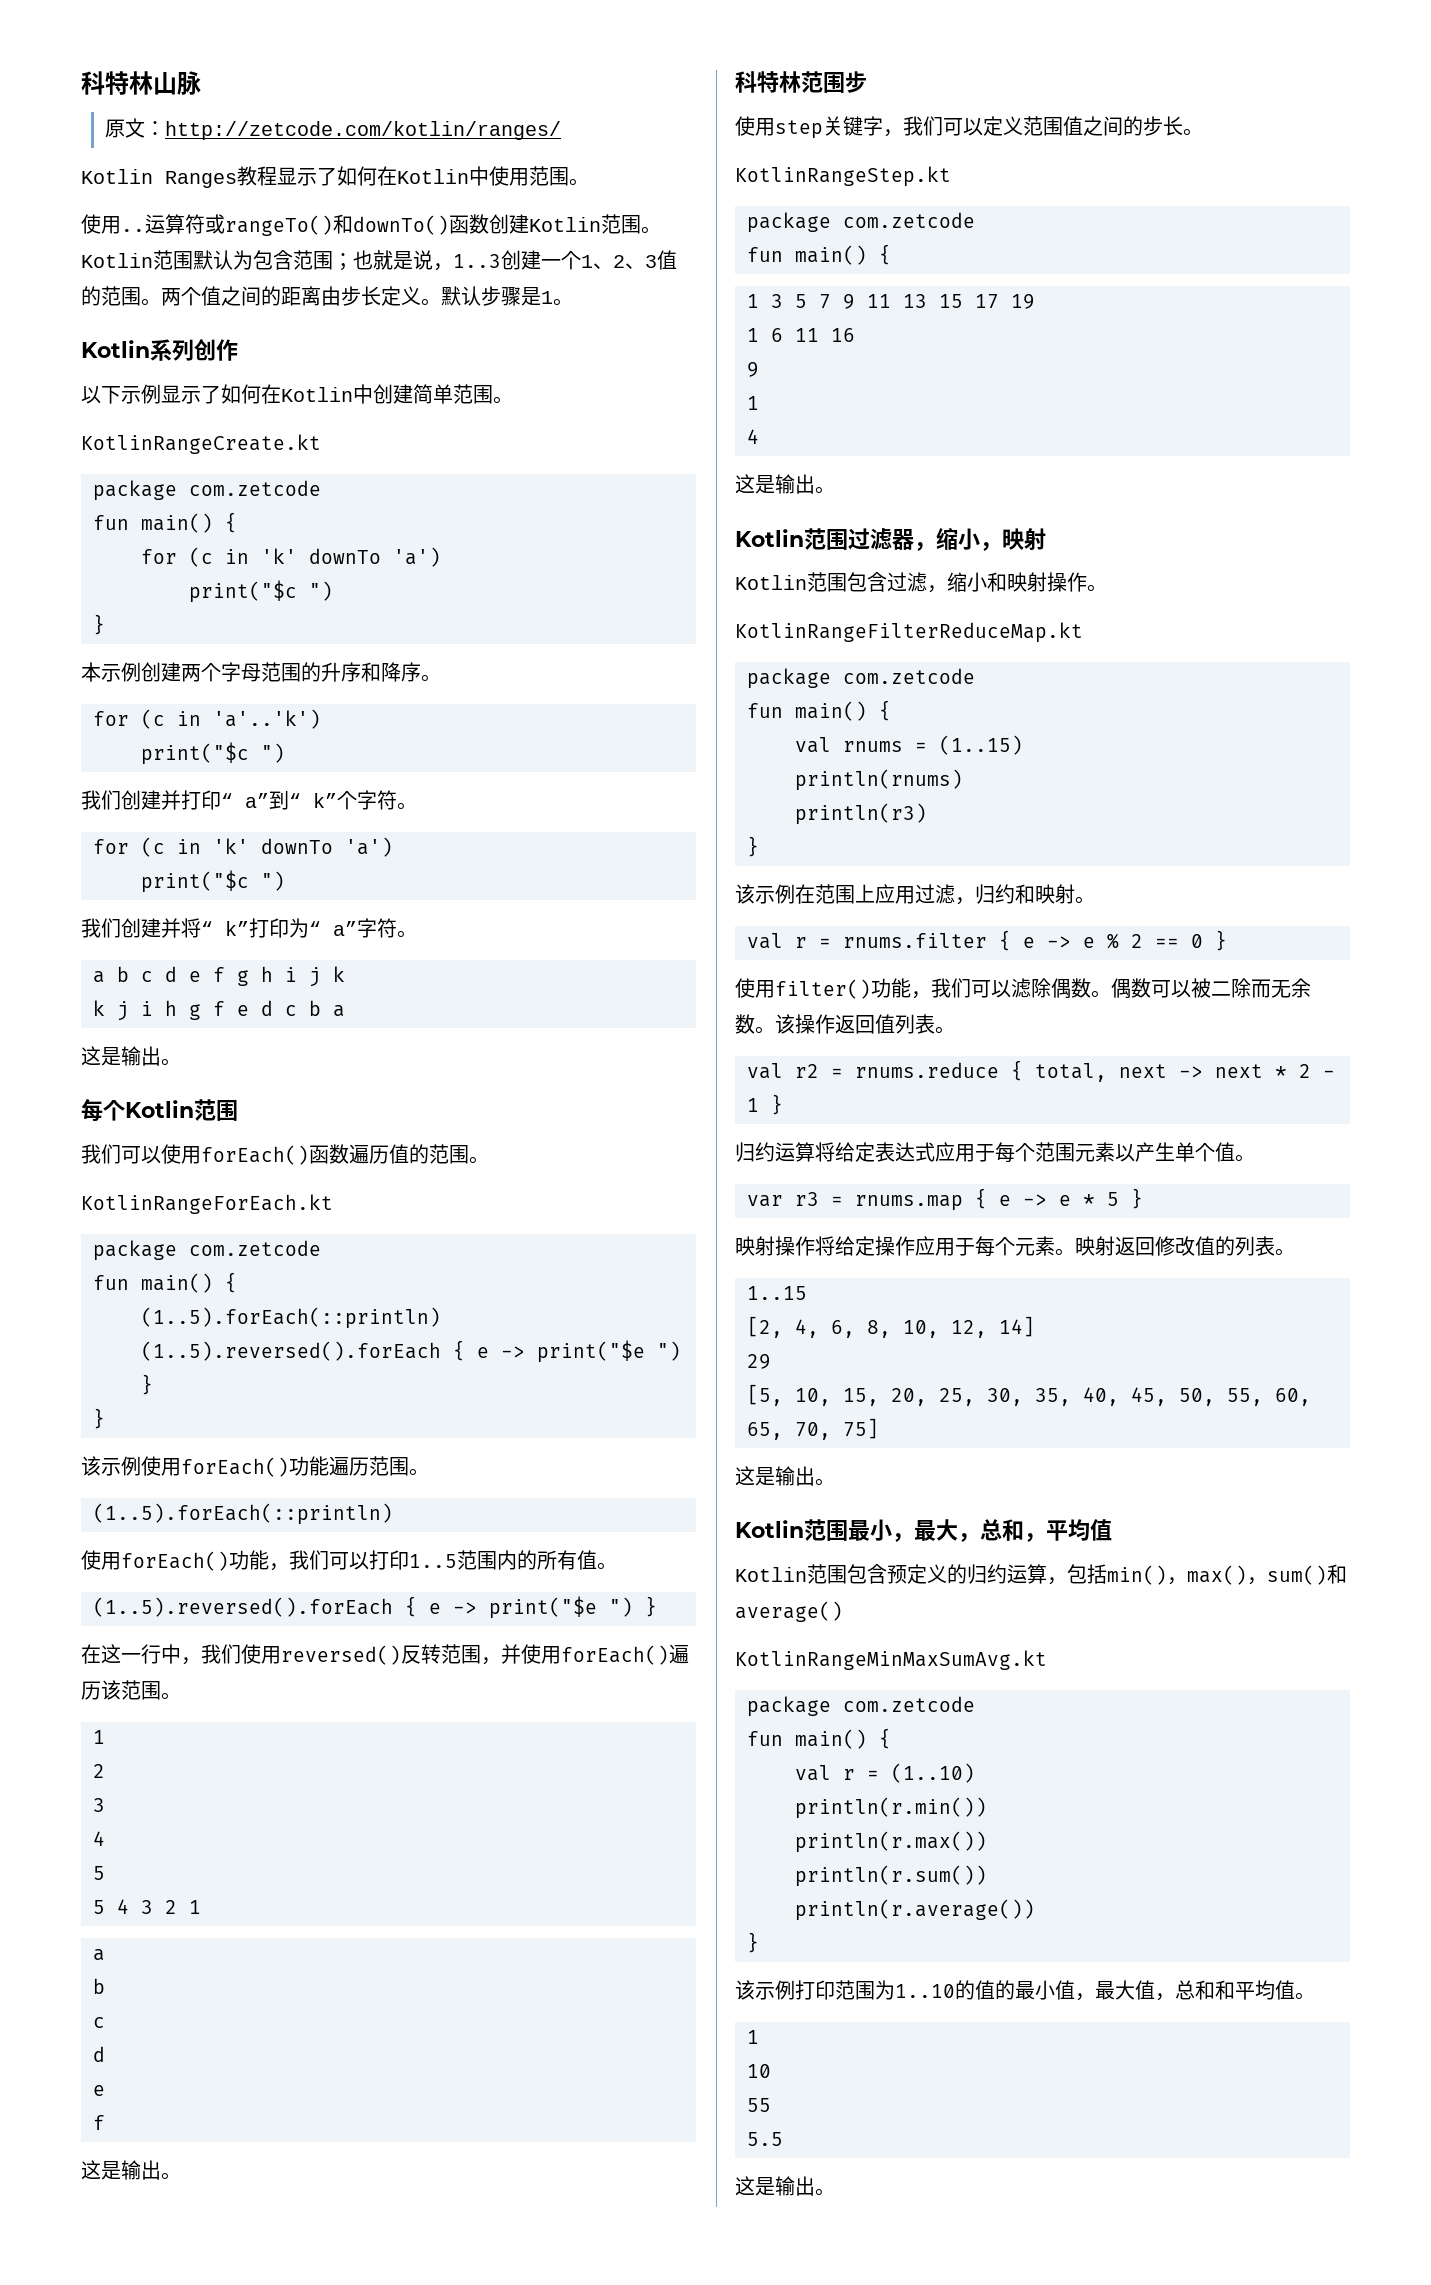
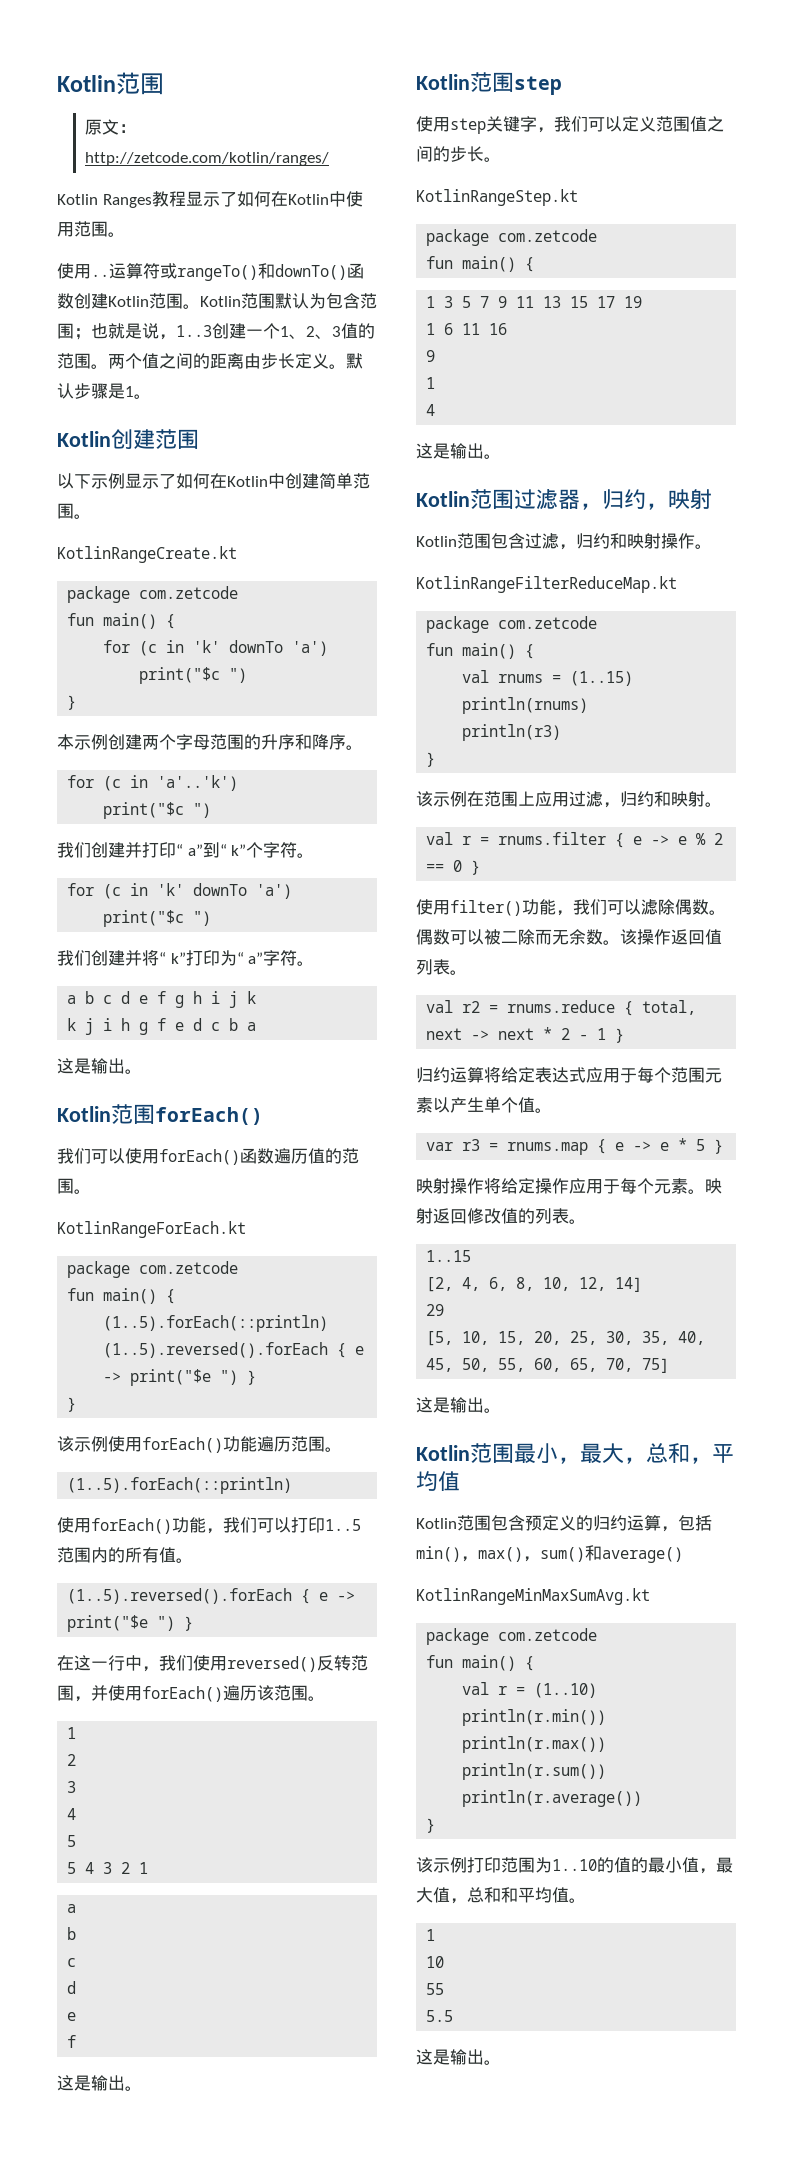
[81,71,201,95] 科特林山脉 -> [57,72,164,95] Kotlin范围
[150,339,238,361] 系列创作 -> [111,429,199,449] 创建范围
[81,1099,238,1121] 每个Kotlin范围 -> [57,1104,263,1125] Kotlin范围forEach()
[735,71,867,93] 科特林范围步 -> [416,72,562,95] Kotlin范围step
[936,527,980,550] 缩小 -> [602,489,646,509] 归约
[947,572,987,592] 缩小 -> [576,533,610,549] 归约

